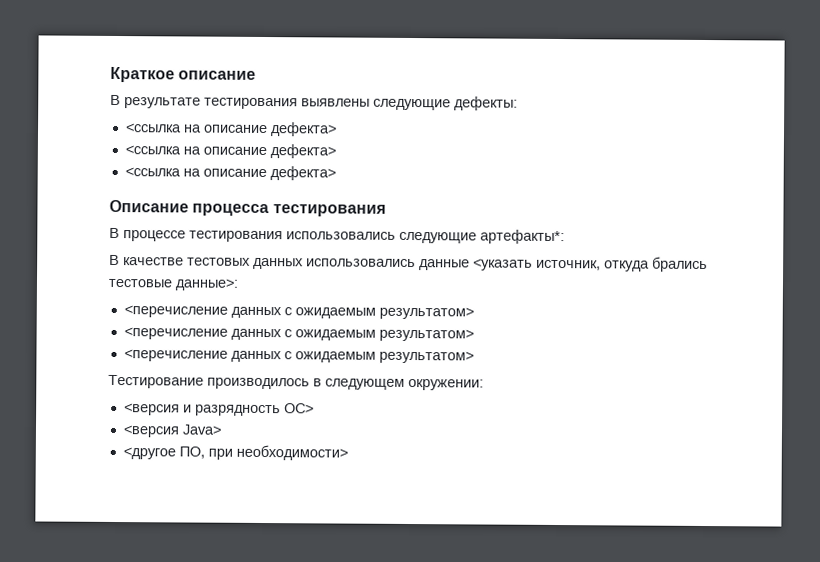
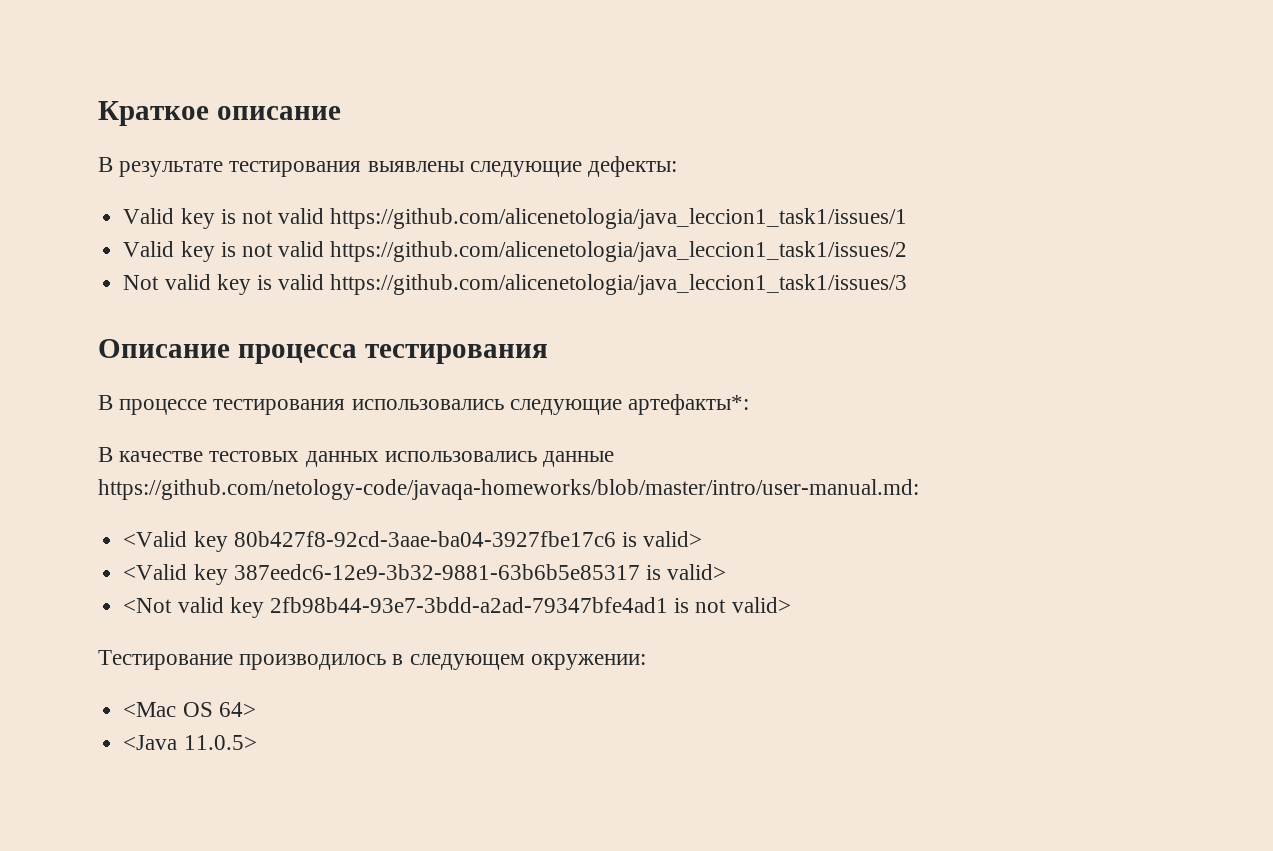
[125,122,337,137] [124,144,336,159] [124,166,336,181] <ссылка на описание дефекта> // <ссылка на описание дефекта> // <ссылка на описание дефекта> -> [123,208,908,229] [123,241,908,262] [123,274,908,295] Valid key is not valid https://github.com/alicenetologia/java_leccion1_task1/issues/1 // Valid key is not valid https://github.com/alicenetologia/java_leccion1_task1/issues/2 // Not valid key is valid https://github.com/alicenetologia/java_leccion1_task1/issues/3
[473,256,708,273] [108,278,239,291] [123,305,474,320] [123,327,474,342] [123,349,474,364] <указать источник, откуда брались тестовые данные>: // <перечисление данных с ожидаемым результатом> // <перечисление данных с ожидаемым результатом> // <перечисление данных с ожидаемым результатом> -> [98,479,919,500] [123,531,703,552] [123,564,727,585] [123,597,791,618] https://github.com/netology-code/javaqa-homeworks/blob/master/intro/user-manual.md: // <Valid key 80b427f8-92cd-3aae-ba04-3927fbe17c6 is valid> // <Valid key 387eedc6-12e9-3b32-9881-63b6b5e85317 is valid> // <Not valid key 2fb98b44-93e7-3bdd-a2ad-79347bfe4ad1 is not valid>
[123,403,314,417] [122,424,222,438] [122,444,348,461] <версия и разрядность ОС> // <версия Java> // <другое ПО, при необходимости> -> [123,702,256,717] [123,735,257,750] <Mac OS 64> // <Java 11.0.5>

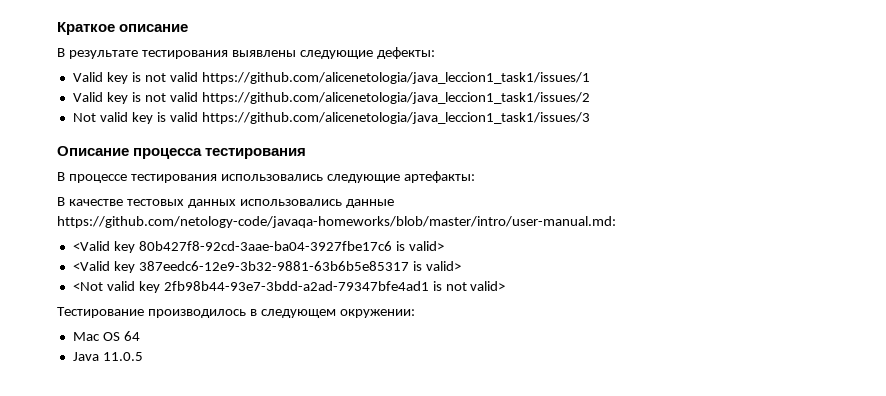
[628,394,750,415] артефакты*: -> [403,171,475,183] артефакты:
[123,702,256,717] [123,735,257,750] <Mac OS 64> // <Java 11.0.5> -> [72,331,140,341] [72,352,143,361] Mac OS 64 // Java 11.0.5

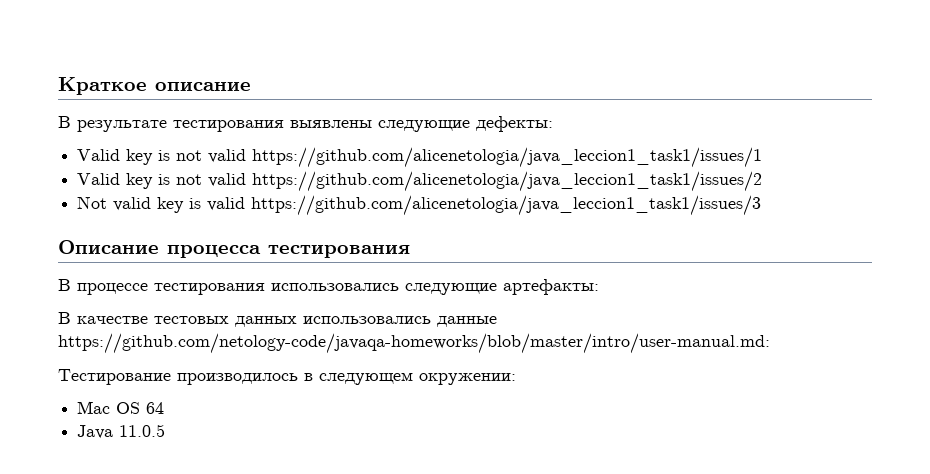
[72,241,444,253] [72,261,461,273] [72,281,506,293] // <Valid key 80b427f8-92cd-3aae-ba04-3927fbe17c6 is valid> // <Valid key 387eedc6-12e9-3b32-9881-63b6b5e85317 is valid> // <Not valid key 2fb98b44-93e7-3bdd-a2ad-79347bfe4ad1 is not valid> -> (770, 343) none

